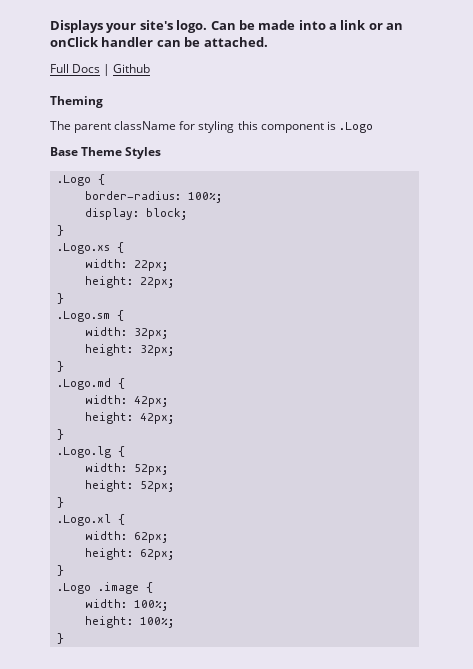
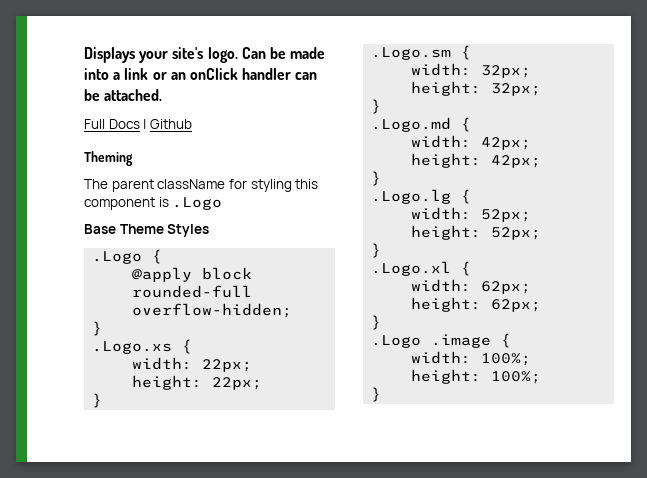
[84,191,222,203] [84,208,187,220] border-radius: 100%; // display: block; -> [132,267,253,282] [132,285,253,298] [132,303,293,318] @apply block rounded-full overflow-hidden;

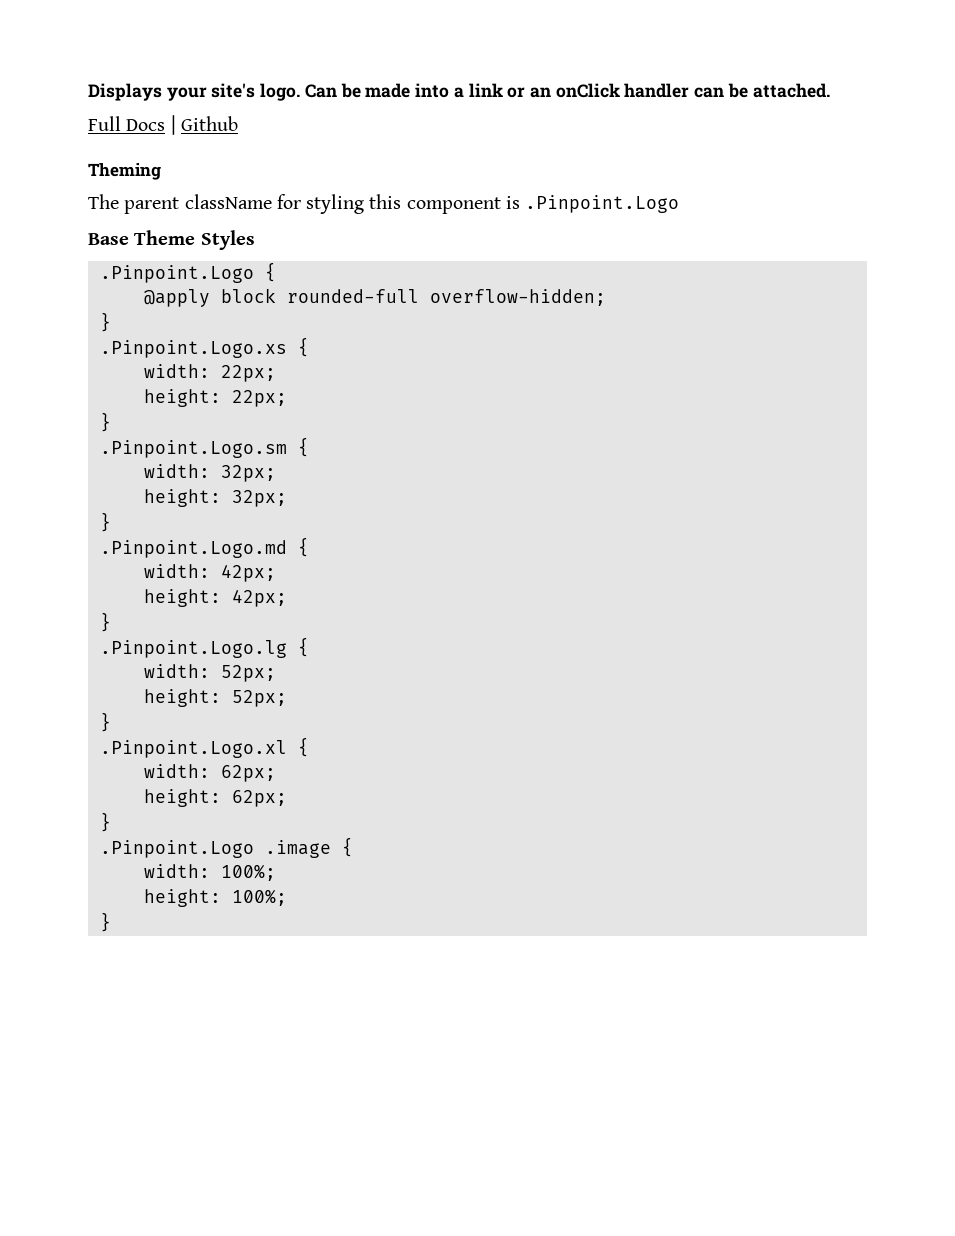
[172,197,223,210] .Logo -> [525,195,680,213] .Pinpoint.Logo
[92,251,143,264] .Logo -> [99,265,254,283] .Pinpoint.Logo
[92,341,173,354] .Logo.xs -> [99,340,287,358] .Pinpoint.Logo.xs
[371,47,452,60] .Logo.sm -> [99,440,287,458] .Pinpoint.Logo.sm
[371,117,452,132] .Logo.md -> [99,540,287,558] .Pinpoint.Logo.md
[371,189,452,204] .Logo.lg -> [99,640,287,658] .Pinpoint.Logo.lg
[371,261,452,276] .Logo.xl -> [99,740,287,758] .Pinpoint.Logo.xl
[371,335,422,348] .Logo -> [99,840,254,858] .Pinpoint.Logo

